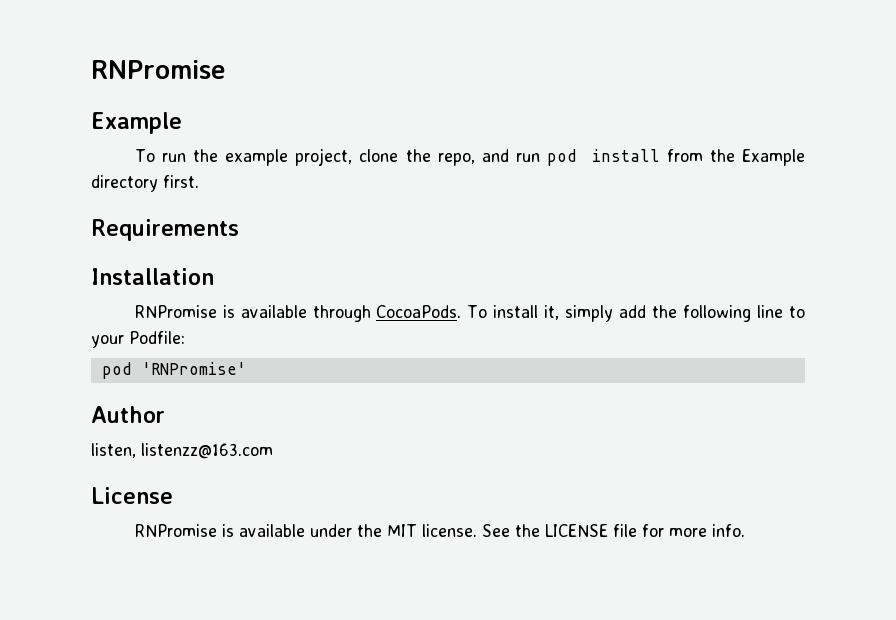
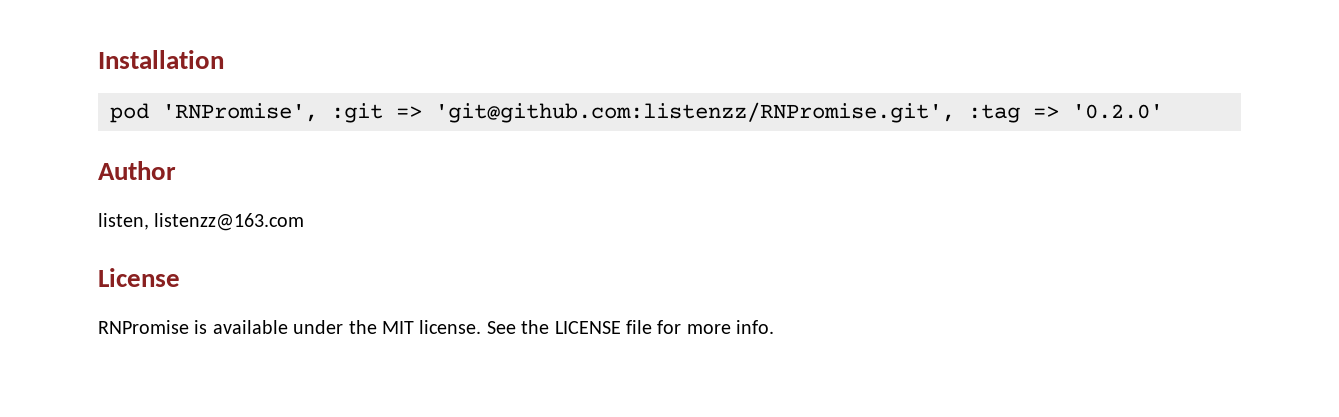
[91,60,226,79] [91,112,182,134] [134,148,806,166] [91,175,199,192] [91,219,239,241] [91,268,214,285] [134,305,806,322] [91,331,185,348] [101,362,246,379] RNPromise // Example // To run the example project, clone the repo, and run pod install from the Example directory first. // Requirements // Installation // RNPromise is available through CocoaPods. To install it, simply add the following line to your Podfile: // pod 'RNPromise' -> [98,50,224,69] [110,102,1163,123] Installation // pod 'RNPromise', :git => 'git@github.com:listenzz/RNPromise.git', :tag => '0.2.0'

